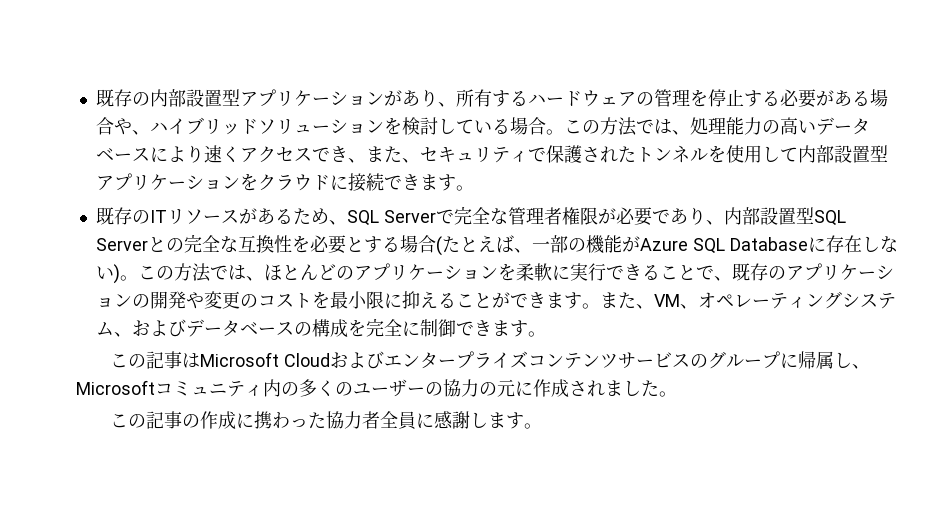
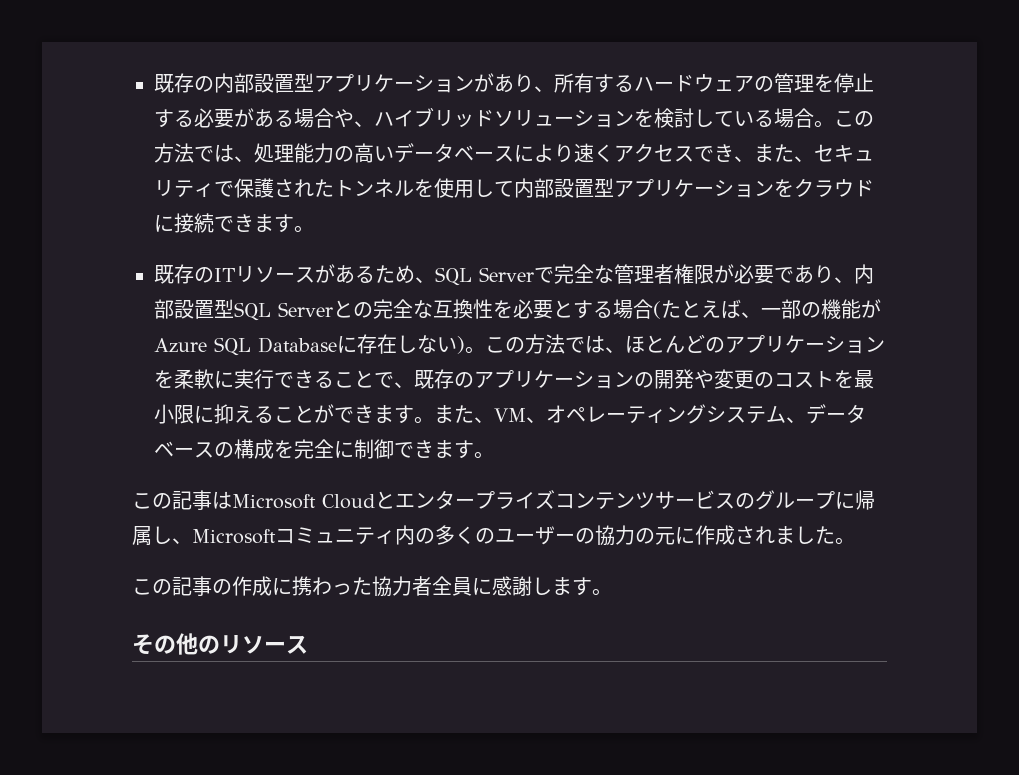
[131,319,186,337] および -> (806, 420) none
[329,351,384,369] および -> [375,491,395,509] と
(542, 426) none -> [132,633,308,655] // その他のリソース

